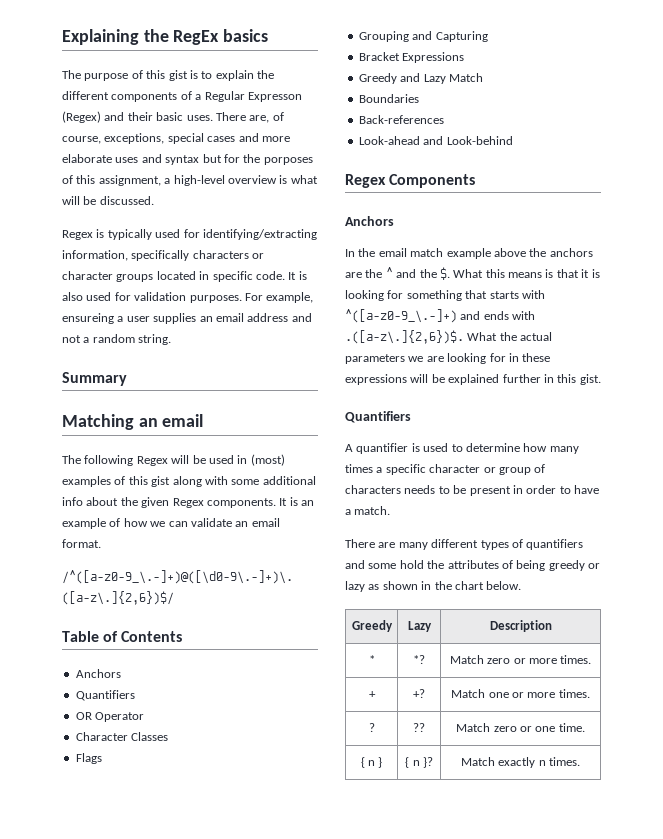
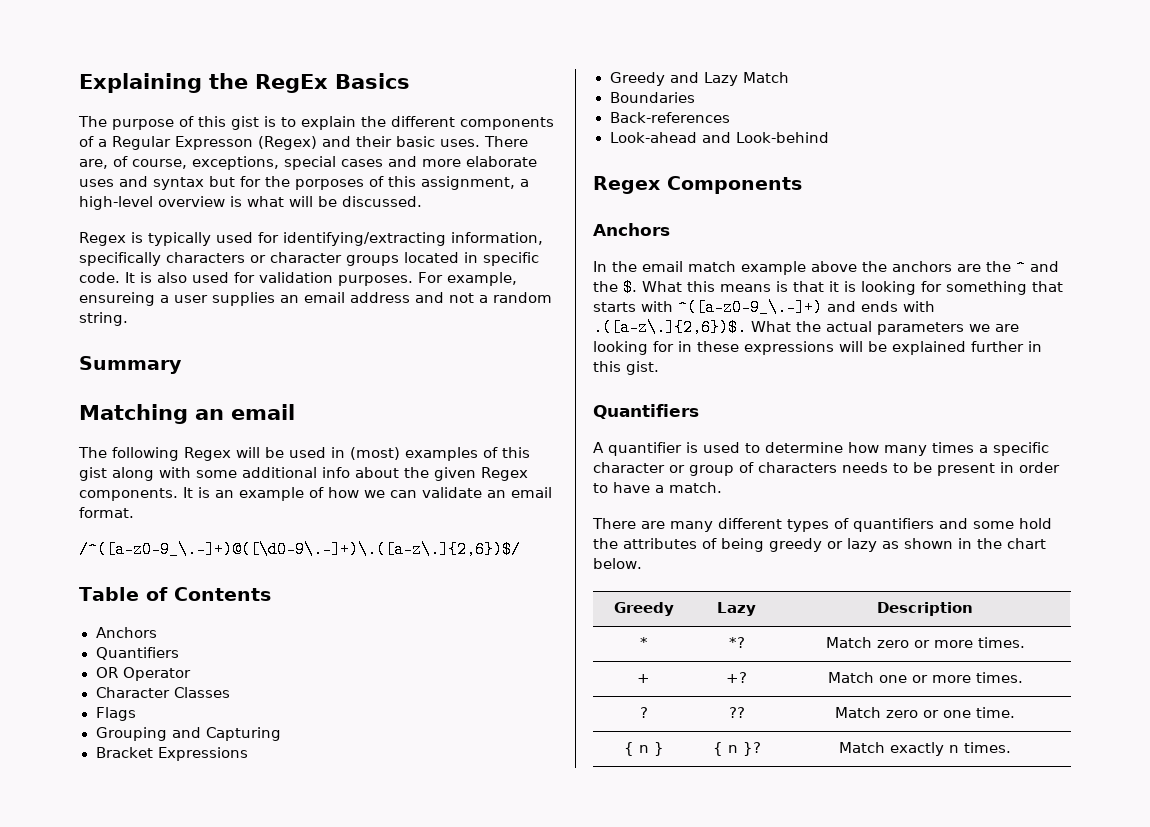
[223,29,269,42] basics -> [335,73,410,89] Basics

